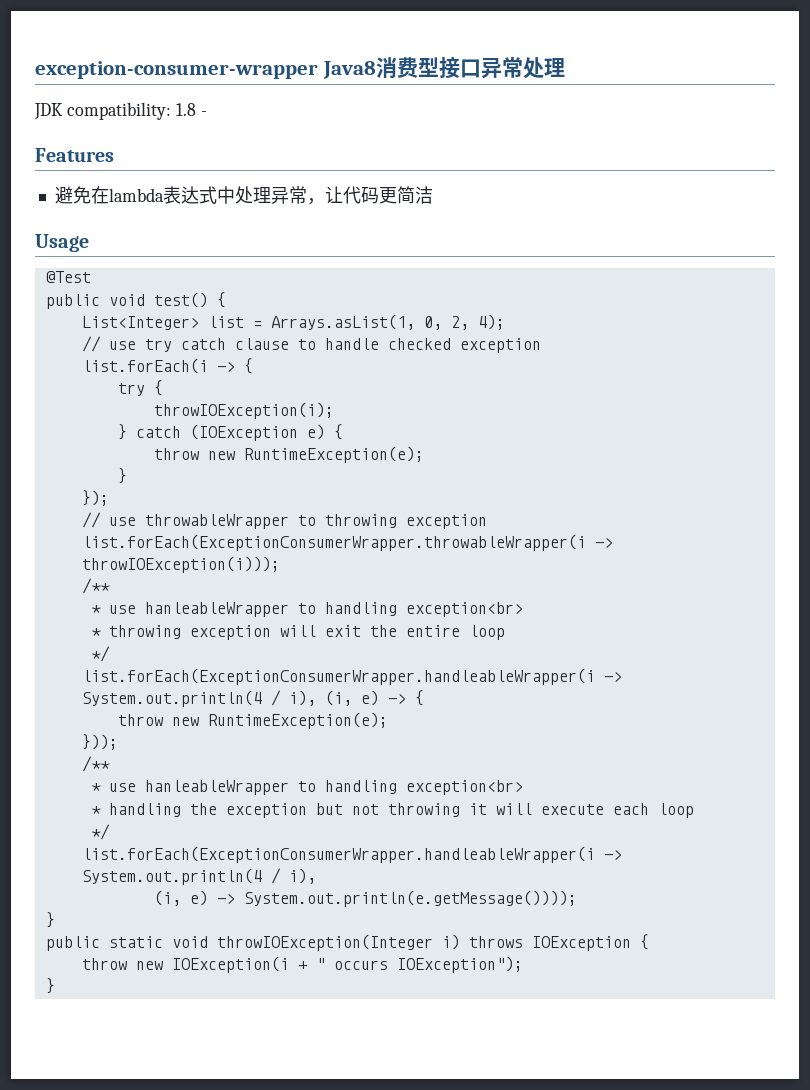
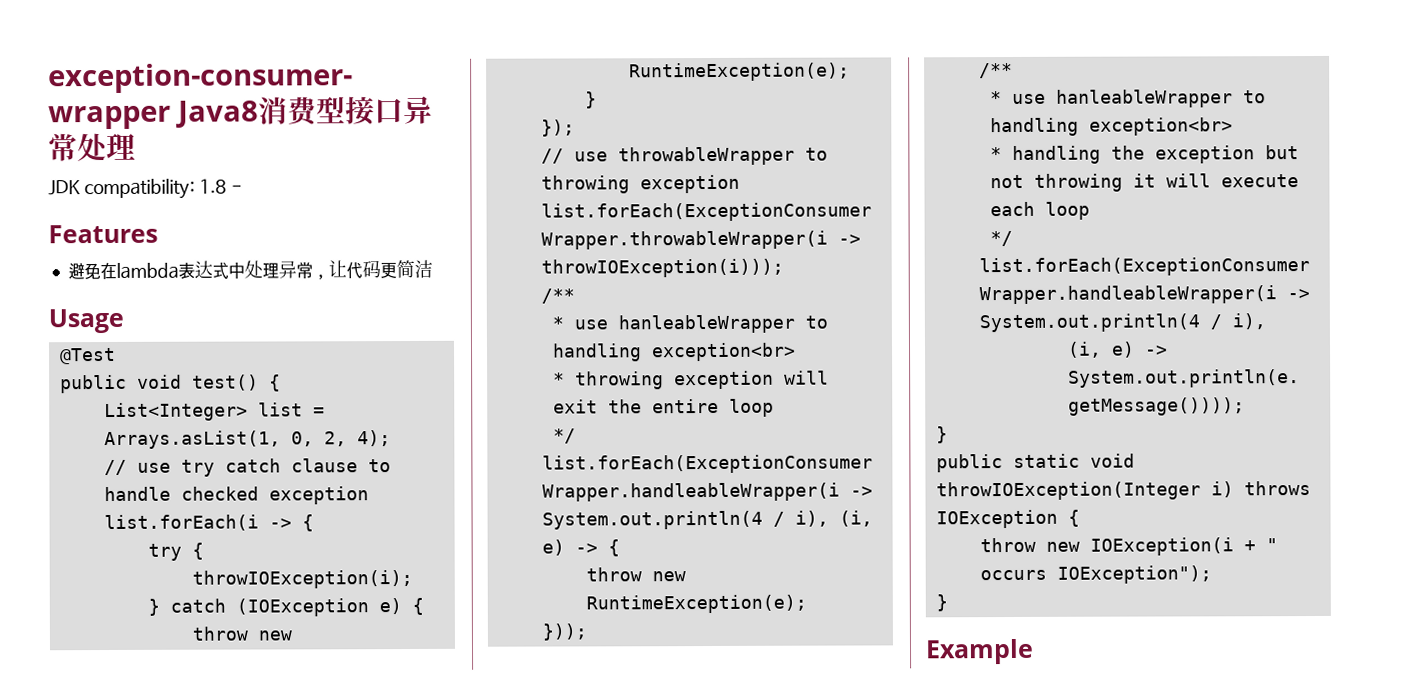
(55, 986) none -> [925,638,1034,665] // Example

